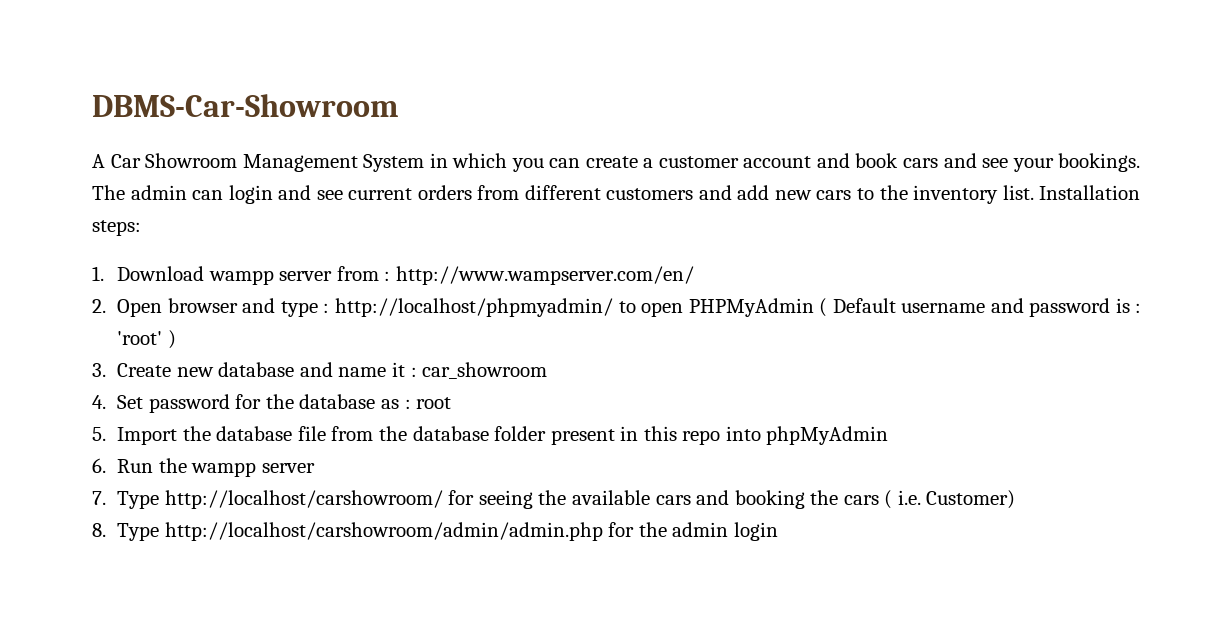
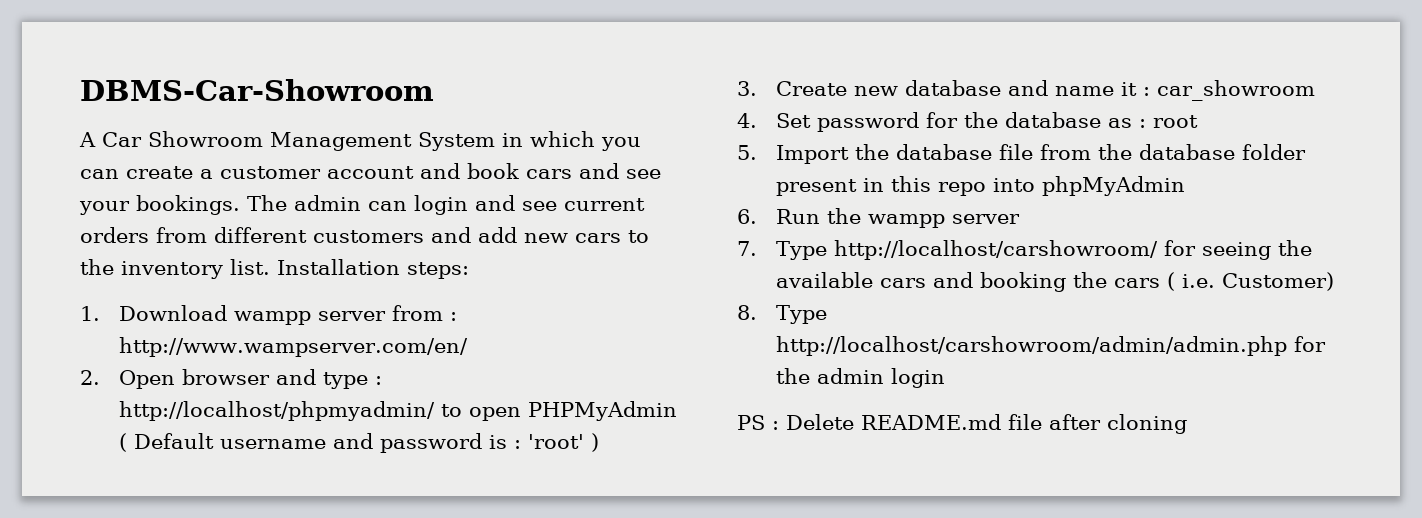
(779, 531) none -> [737,414,1187,434] // PS : Delete README.md file after cloning

